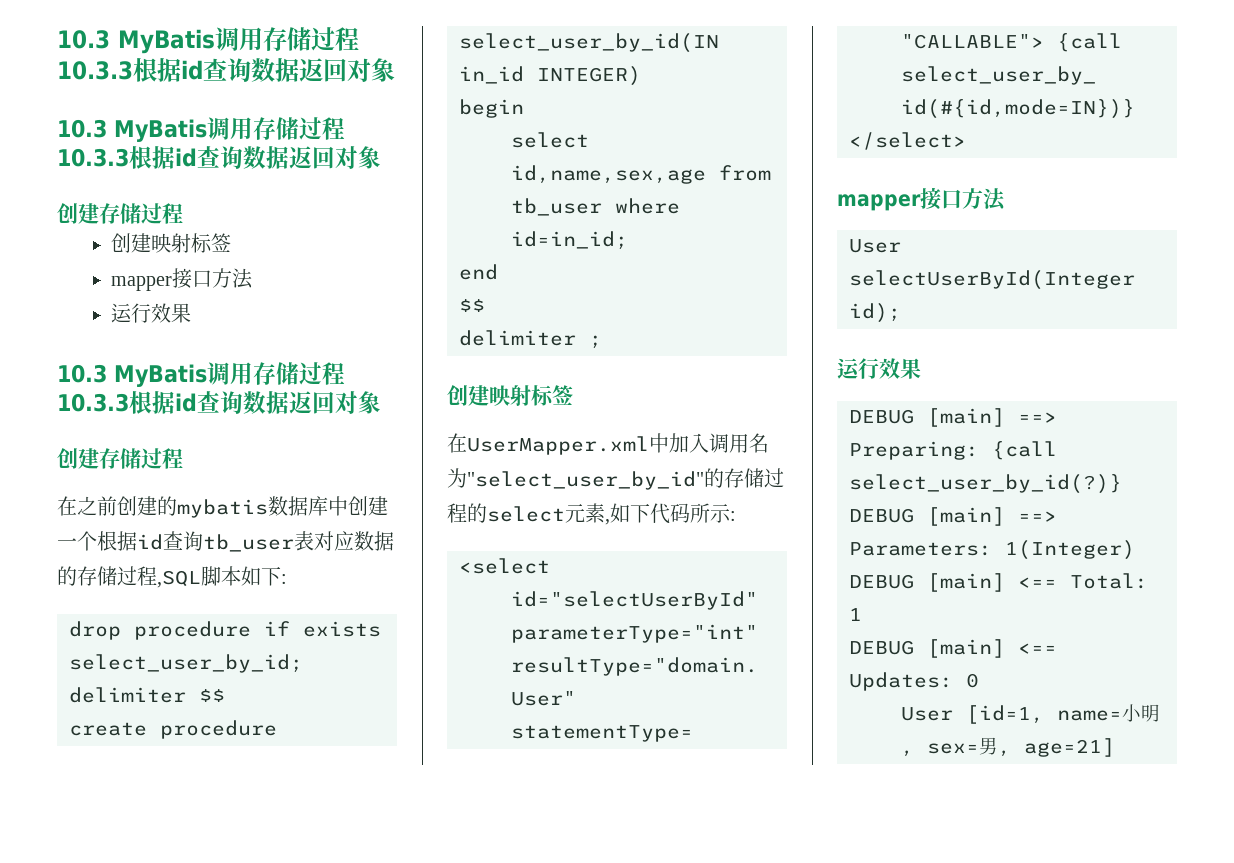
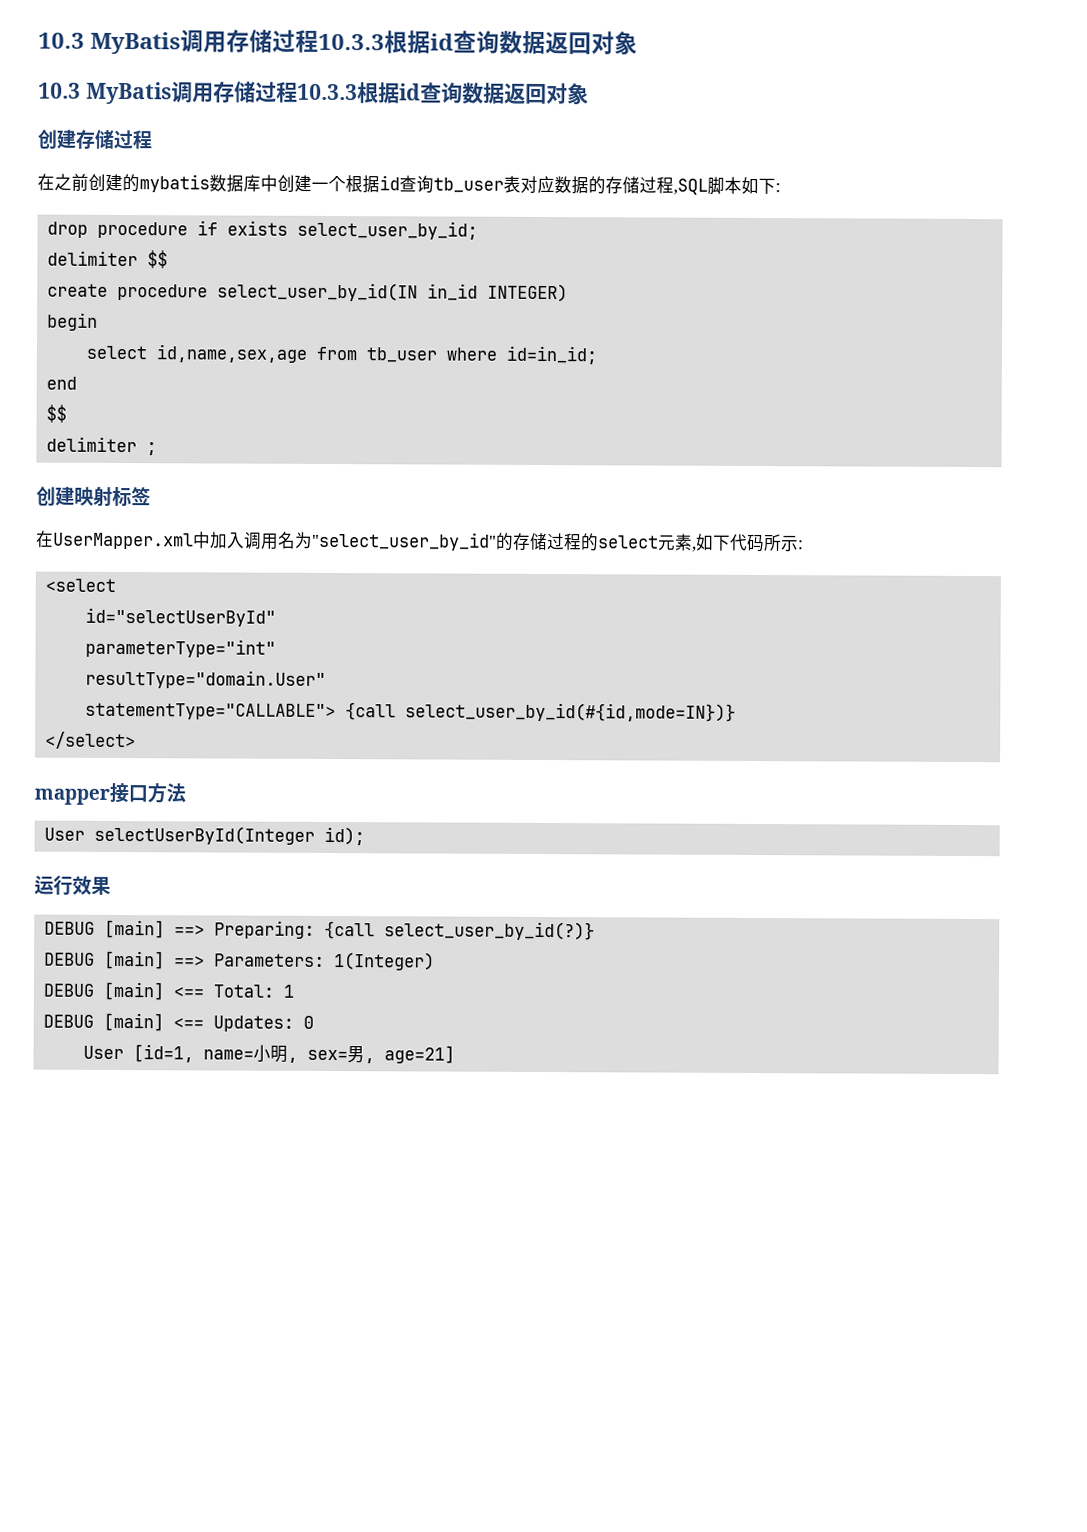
[111,233,232,253] [111,268,254,291] [111,303,192,323] [57,362,345,387] [57,391,381,414] [57,448,183,469] // 创建映射标签 // mapper接口方法 // 运行效果 // 10.3 MyBatis调用存储过程10.3.3根据id查询数据返回对象 // 创建存储过程 -> (152, 140) none

